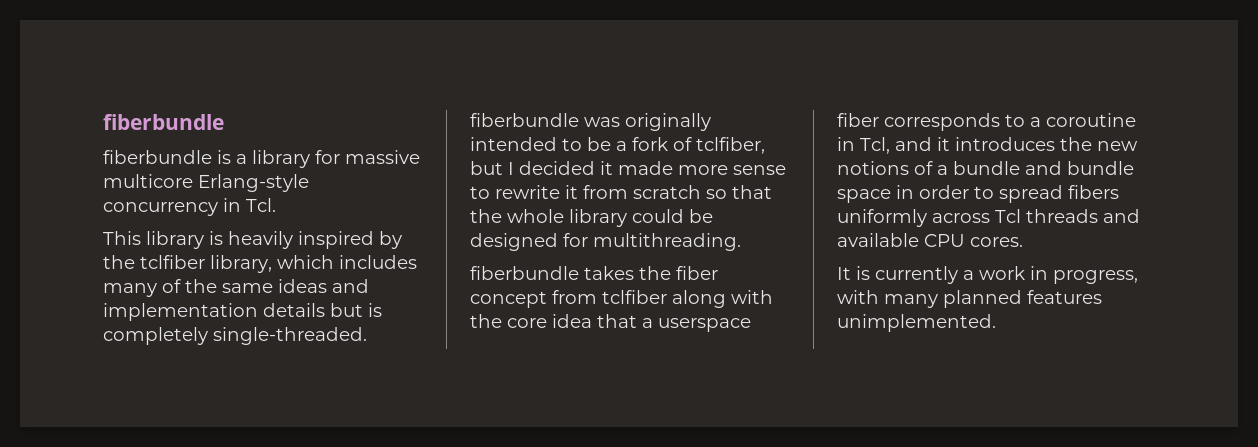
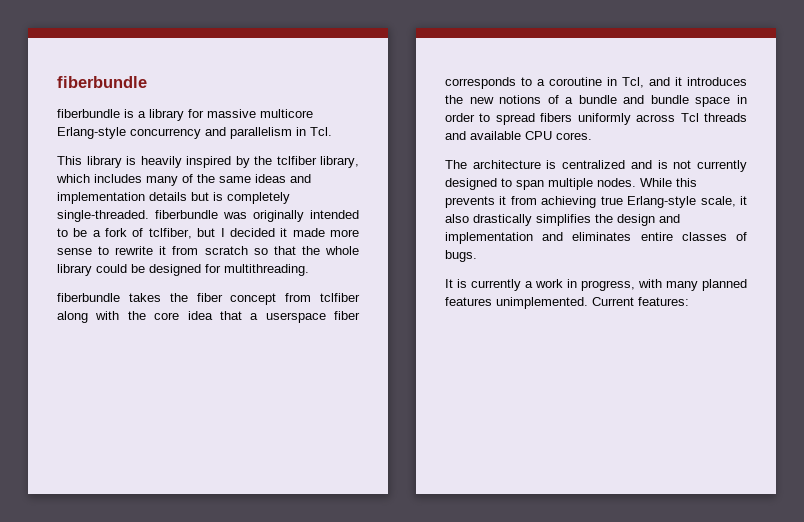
(218, 209) none -> [205,127,292,139] and parallelism
(1023, 242) none -> [445,160,747,172] [445,178,697,190] [445,196,747,208] [445,214,680,226] [445,232,747,244] [445,250,477,262] // The architecture is centralized and is not currently designed to span multiple nodes. While this prevents it from achieving true Erlang-style scale, it also drastically simplifies the design and implementation and eliminates entire classes of bugs.
(996, 323) none -> [592,297,689,306] Current features:

